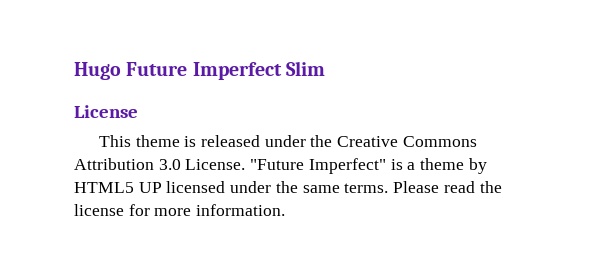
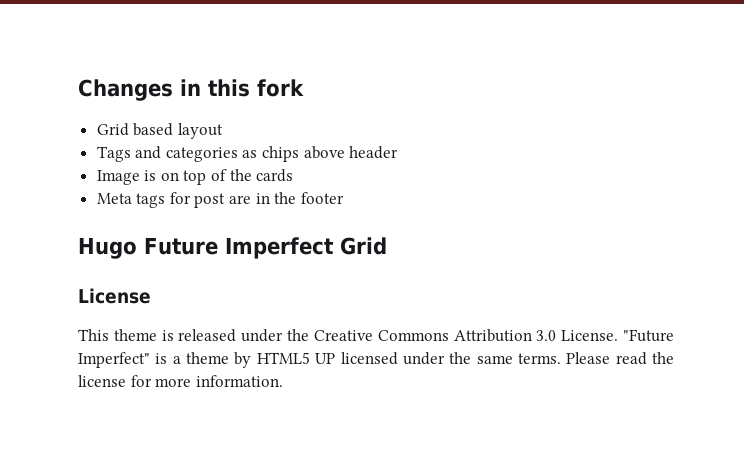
(74, 71) none -> [78,79,304,101] [96,123,223,139] [96,146,399,162] [96,169,294,185] [96,192,344,208] Changes in this fork // Grid based layout // Tags and categories as chips above header // Image is on top of the cards // Meta tags for post are in the footer //
[285,61,325,76] Slim -> [339,237,387,255] Grid

